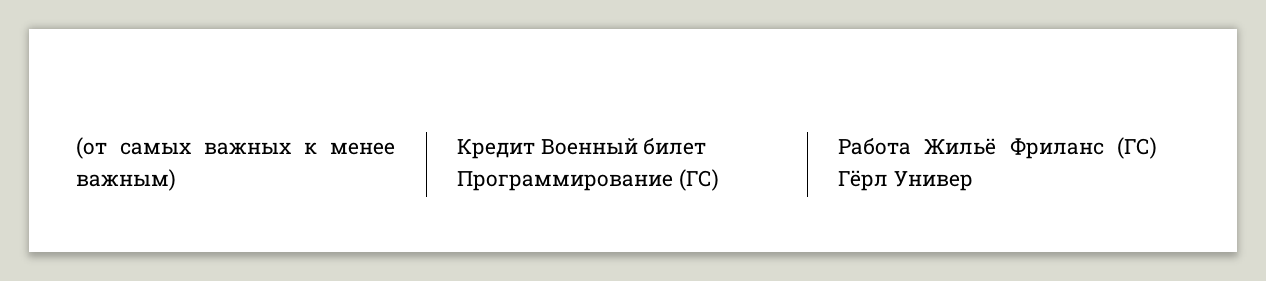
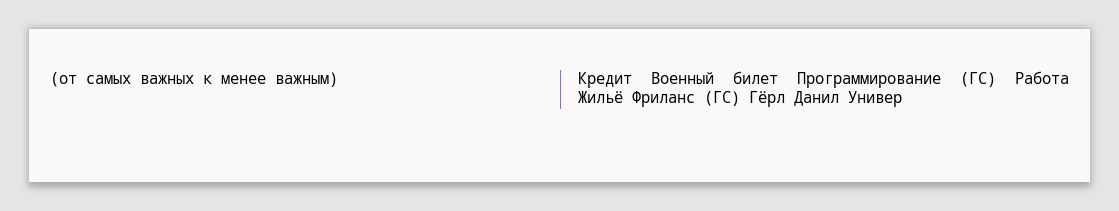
(888, 180) none -> [794,91,839,106] Данил

